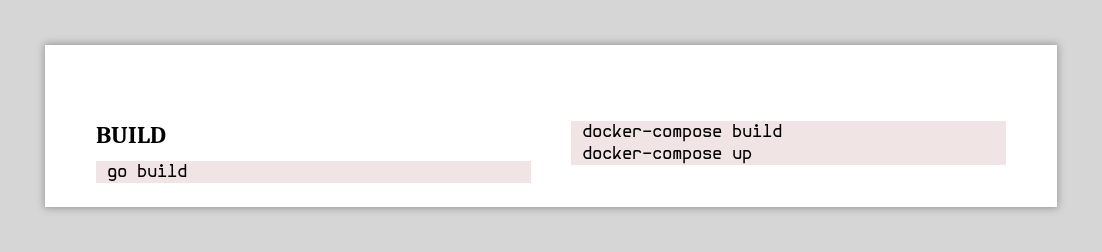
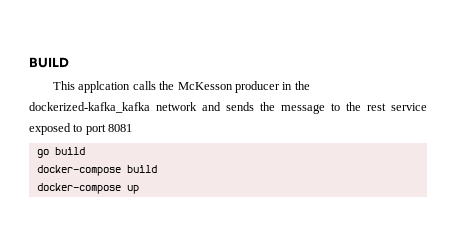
(166, 135) none -> [53,81,310,93] [29,102,427,114] [29,123,133,135] // This applcation calls the McKesson producer in the dockerized-kafka_kafka network and sends the message to the rest service exposed to port 8081

